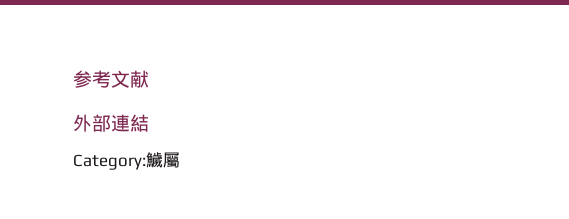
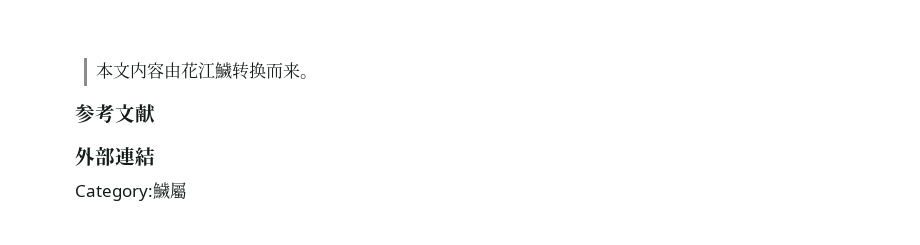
(73, 79) none -> [95,62,317,80] 本文内容由花江鱥转换而来。 //

